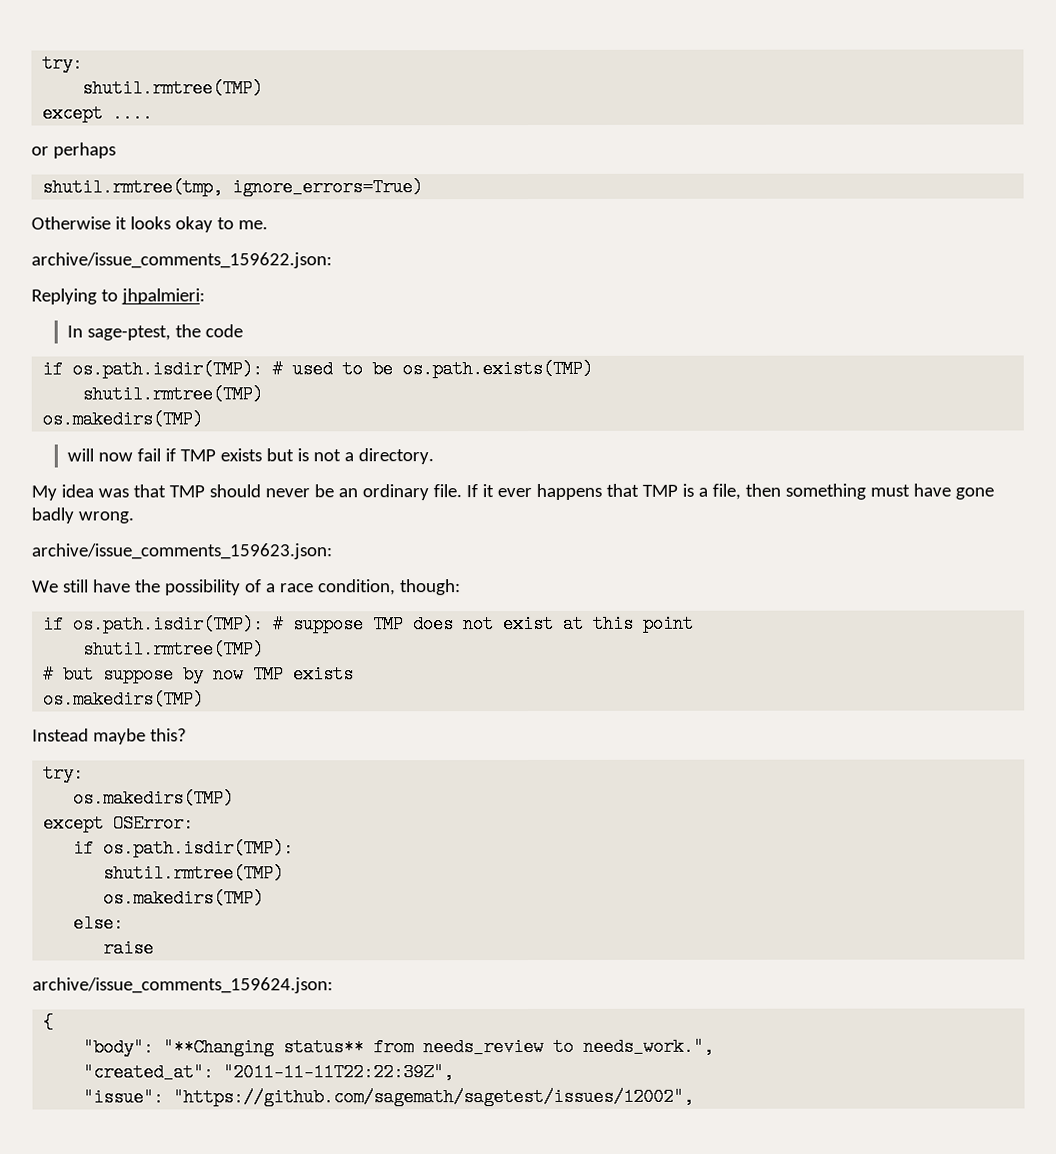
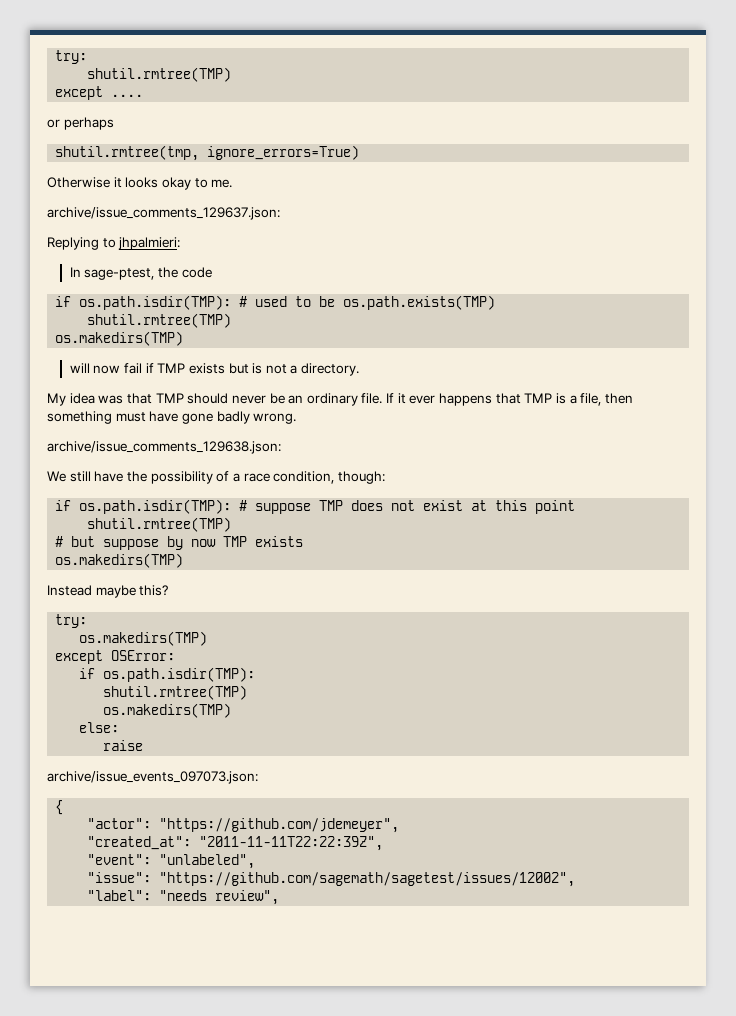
[31,252,332,269] archive/issue_comments_159622.json: -> [47,207,280,220] archive/issue_comments_129637.json:
[31,543,332,560] archive/issue_comments_159623.json: -> [47,441,281,454] archive/issue_comments_129638.json:
[32,977,333,994] archive/issue_comments_159624.json: -> [47,771,258,784] archive/issue_events_097073.json:
[83,1037,715,1057] "body": "**Changing status** from needs_review to needs_work.", -> [87,818,400,833] "actor": "https://github.com/jdemeyer",
(455, 1072) none -> [87,854,256,869] // "event": "unlabeled",
(695, 1097) none -> [87,890,280,905] // "label": "needs review",

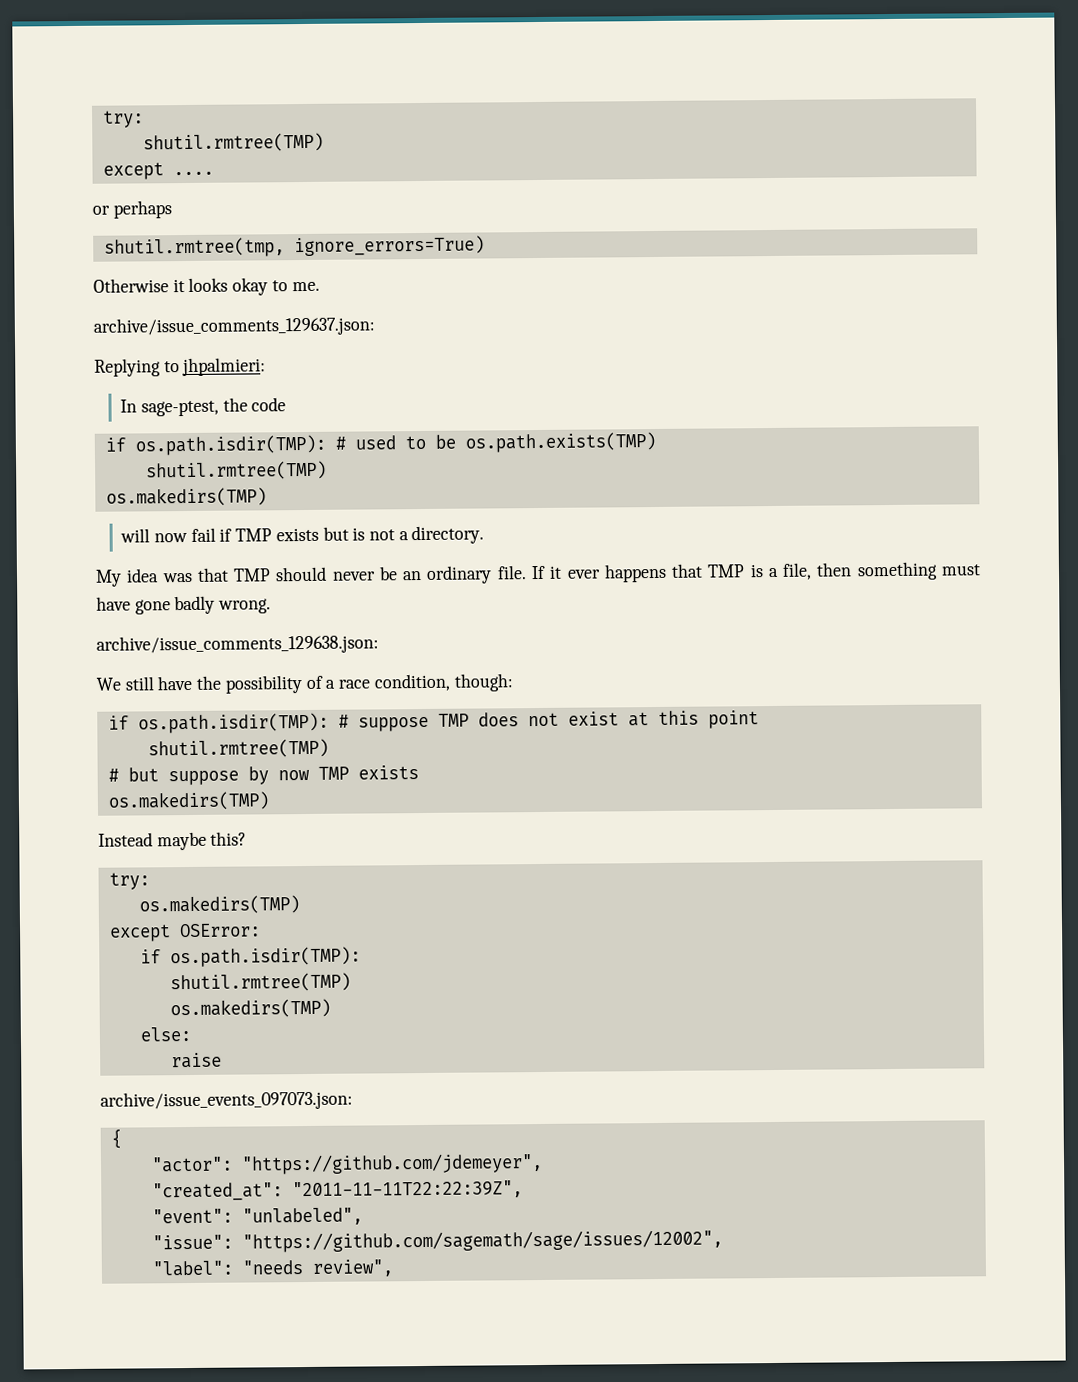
[159,872,576,887] "https://github.com/sagemath/sagetest/issues/12002", -> [241,1229,723,1253] "https://github.com/sagemath/sage/issues/12002",

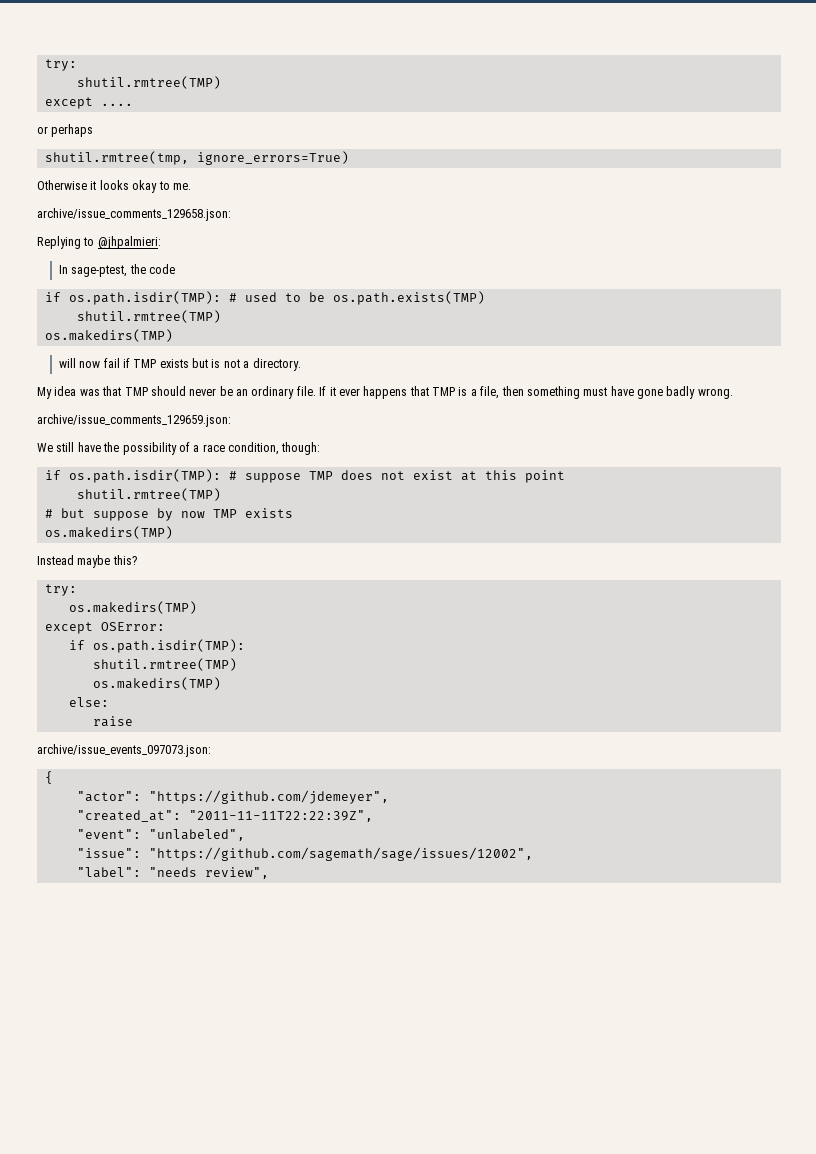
[93,316,375,337] archive/issue_comments_129637.json: -> [37,208,231,221] archive/issue_comments_129658.json:
[182,357,267,377] jhpalmieri: -> [97,236,161,249] @jhpalmieri:
[96,634,379,655] archive/issue_comments_129638.json: -> [37,414,231,427] archive/issue_comments_129659.json:

